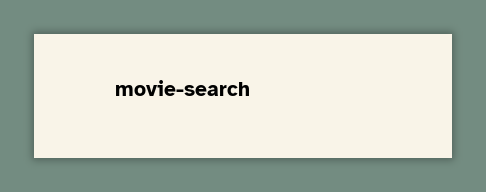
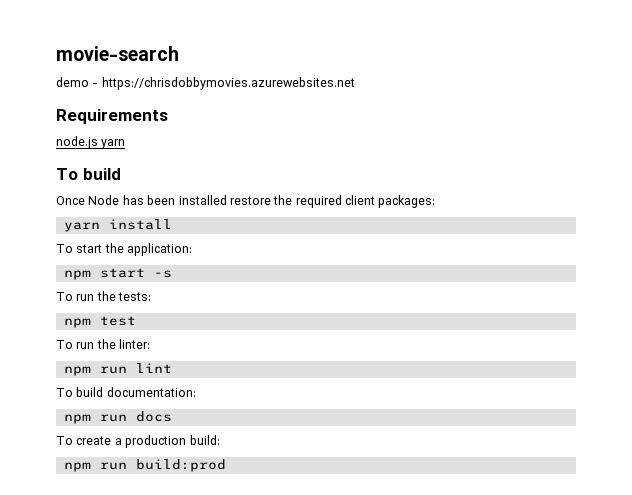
(250, 88) none -> [56,77,355,90] [56,109,168,124] [56,136,126,149] [56,168,121,180] [56,195,436,208] [63,219,172,232] [56,243,193,256] [63,268,172,280] [56,291,152,301] [63,316,136,328] [56,339,151,349] [63,363,172,376] [56,387,196,397] [63,411,172,424] [56,435,220,448] [63,459,226,472] // demo - https://chrisdobbymovies.azurewebsites.net // Requirements // node.js yarn // To build // Once Node has been installed restore the required client packages: // yarn install // To start the application: // npm start -s // To run the tests: // npm test // To run the linter: // npm run lint // To build documentation: // npm run docs // To create a production build: // npm run build:prod

